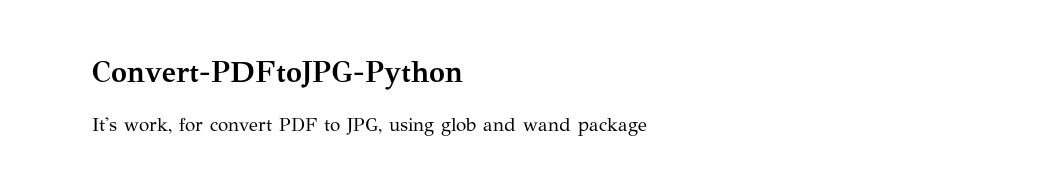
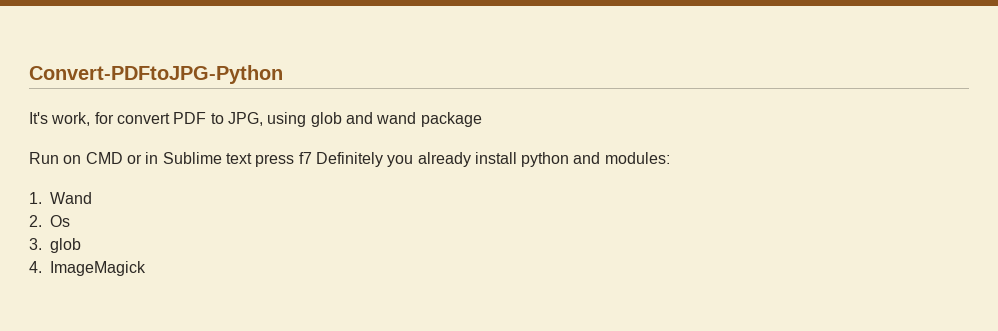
(647, 127) none -> [29,152,670,167] [29,192,92,204] [29,215,70,227] [29,238,81,253] [29,261,146,276] // Run on CMD or in Sublime text press f7 Definitely you already install python and modules: // 1. Wand // 2. Os // 3. glob // 4. ImageMagick

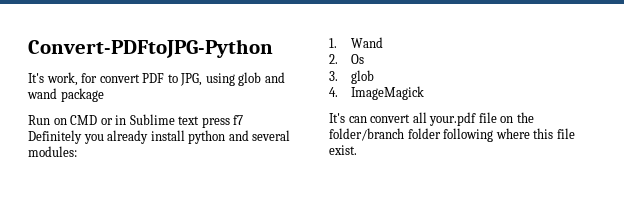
(601, 158) none -> [252,130,291,141] several
(146, 268) none -> [329,112,534,126] [329,128,575,142] [329,145,357,155] // It's can convert all your.pdf file on the folder/branch folder following where this file exist.

